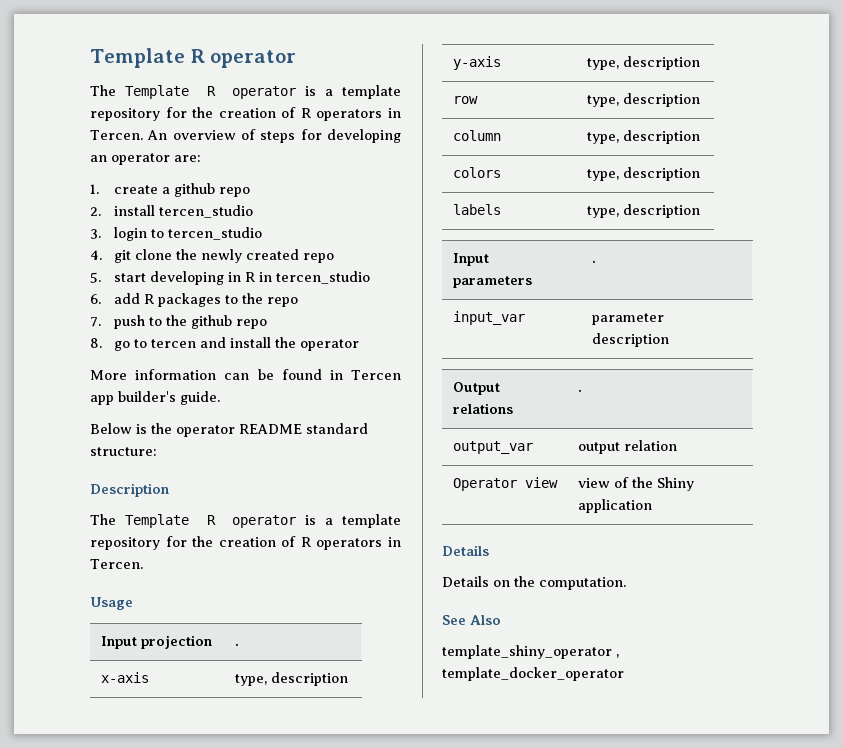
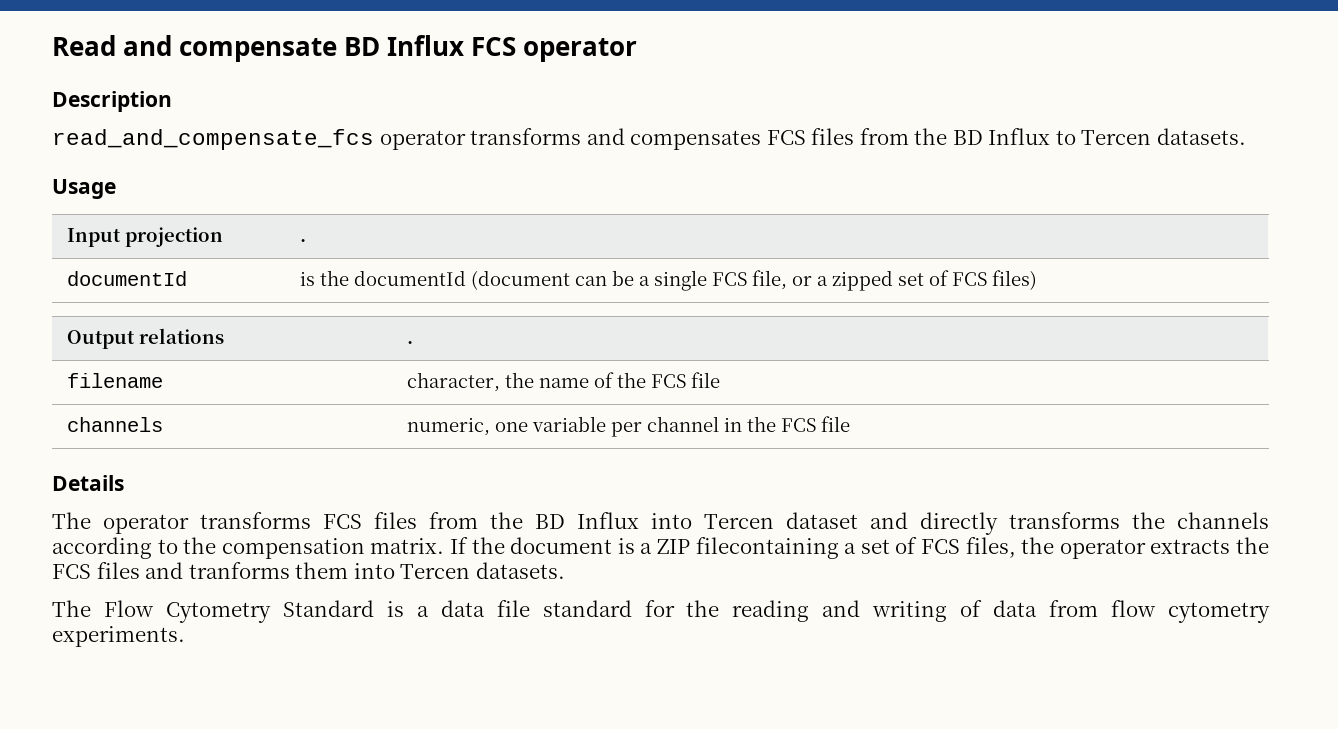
[90,48,297,68] [90,85,401,99] [90,107,401,121] [90,129,401,143] [90,153,201,165] [90,183,250,197] [90,205,253,218] [90,227,262,241] [90,249,334,263] [90,271,370,285] [90,293,298,307] [90,315,267,329] [90,337,359,351] [90,369,402,380] [90,391,220,405] [90,423,368,437] [90,447,157,456] [90,483,169,497] [90,514,401,528] [90,536,401,550] [90,559,143,569] [90,597,133,610] [100,635,212,649] [234,643,239,646] [100,672,149,683] [234,672,348,686] [452,56,501,70] [586,56,700,70] [452,96,478,104] [586,93,700,107] [452,130,501,141] [586,130,700,144] [452,167,501,178] [586,167,700,181] [452,204,501,215] [586,204,700,218] [452,253,489,266] [452,276,532,288] [591,260,596,263] [452,311,525,325] [591,313,664,325] [591,333,669,347] [452,382,500,395] [452,403,513,414] [577,389,582,392] [452,441,533,454] [577,440,677,454] [452,477,558,491] [577,477,694,491] [577,499,652,513] [442,545,489,556] [442,576,626,590] [442,615,501,625] [442,645,619,659] [442,667,624,681] Template R operator // The Template R operator is a template repository for the creation of R operators in Tercen. An overview of steps for developing an operator are: // 1. create a github repo // 2. install tercen_studio // 3. login to tercen_studio // 4. git clone the newly created repo // 5. start developing in R in tercen_studio // 6. add R packages to the repo // 7. push to the github repo // 8. go to tercen and install the operator // More information can be found in Tercen app builder's guide. // Below is the operator README standard structure: // Description // The Template R operator is a template repository for the creation of R operators in Tercen. // Usage // Input projection | . // x-axis | type, description // y-axis | type, description // row | type, description // column | type, description // colors | type, description // labels | type, description // Input parameters | . // input_var | parameter description // Output relations | . // output_var | output relation // Operator view | view of the Shiny application // Details // Details on the computation. // See Also // template_shiny_operator , template_docker_operator -> [52,35,638,62] [52,91,172,112] [52,128,1246,150] [52,179,116,199] [66,227,223,247] [299,239,306,242] [66,271,187,286] [299,270,1037,291] [66,328,224,349] [406,341,413,344] [66,373,163,388] [406,372,720,392] [66,417,163,432] [406,416,850,437] [52,475,124,491] [52,512,1269,535] [52,537,1269,559] [52,562,565,579] [52,600,1270,623] [52,626,185,647] Read and compensate BD Influx FCS operator // Description // read_and_compensate_fcs operator transforms and compensates FCS files from the BD Influx to Tercen datasets. // Usage // Input projection | . // documentId | is the documentId (document can be a single FCS file, or a zipped set of FCS files) // Output relations | . // filename | character, the name of the FCS file // channels | numeric, one variable per channel in the FCS file // Details // The operator transforms FCS files from the BD Influx into Tercen dataset and directly transforms the channels according to the compensation matrix. If the document is a ZIP filecontaining a set of FCS files, the operator extracts the FCS files and tranforms them into Tercen datasets. // The Flow Cytometry Standard is a data file standard for the reading and writing of data from flow cytometry experiments.

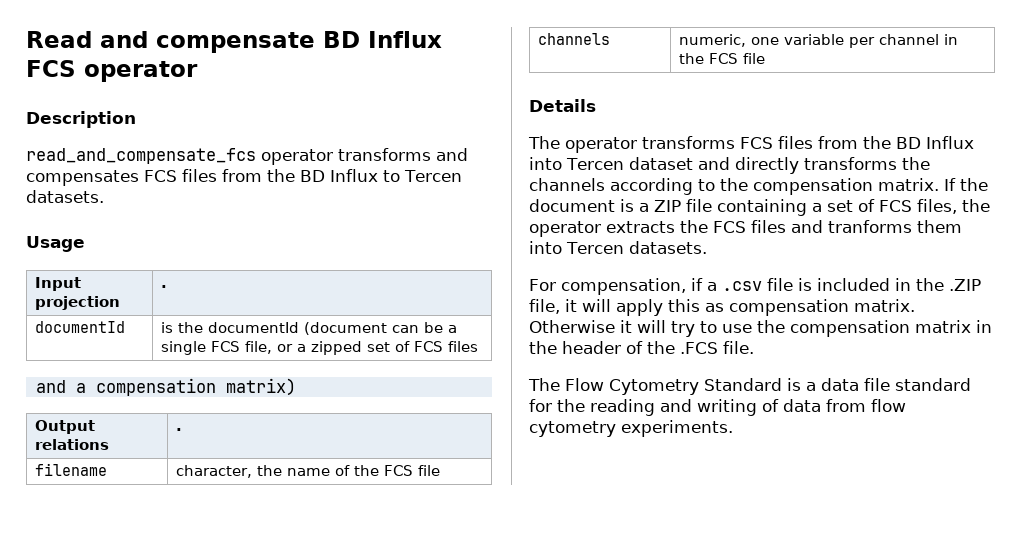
[991,270,1037,290] files) -> [447,341,478,352] [35,378,296,396] files // and a compensation matrix)
[695,537,839,559] filecontaining -> [686,199,807,216] file containing
(565, 570) none -> [529,278,981,295] [529,299,915,316] [529,320,992,337] [529,341,754,354] // For compensation, if a .csv file is included in the .ZIP file, it will apply this as compensation matrix. Otherwise it will try to use the compensation matrix in the header of the .FCS file.

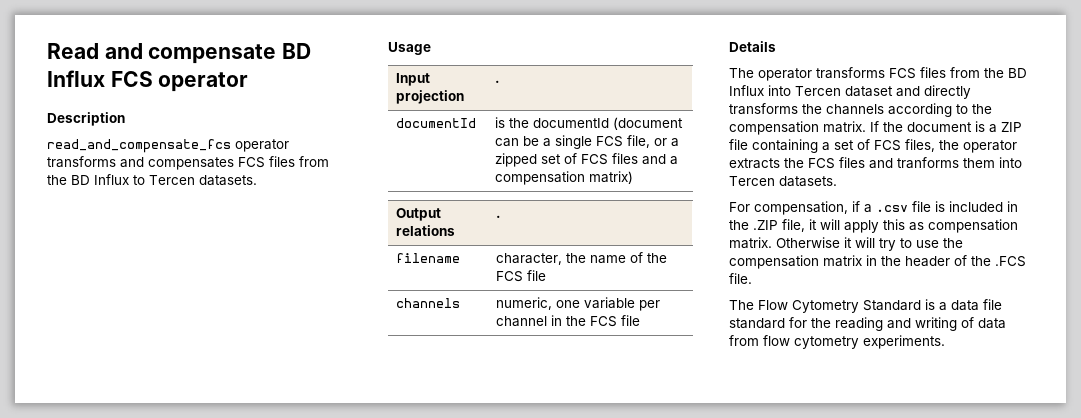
(478, 346) // -> (638, 158) none

